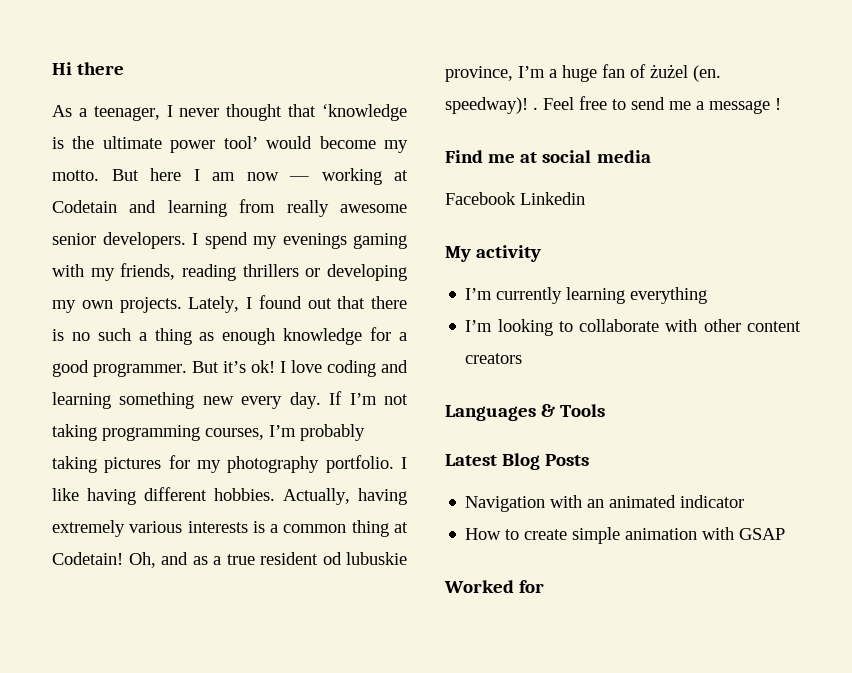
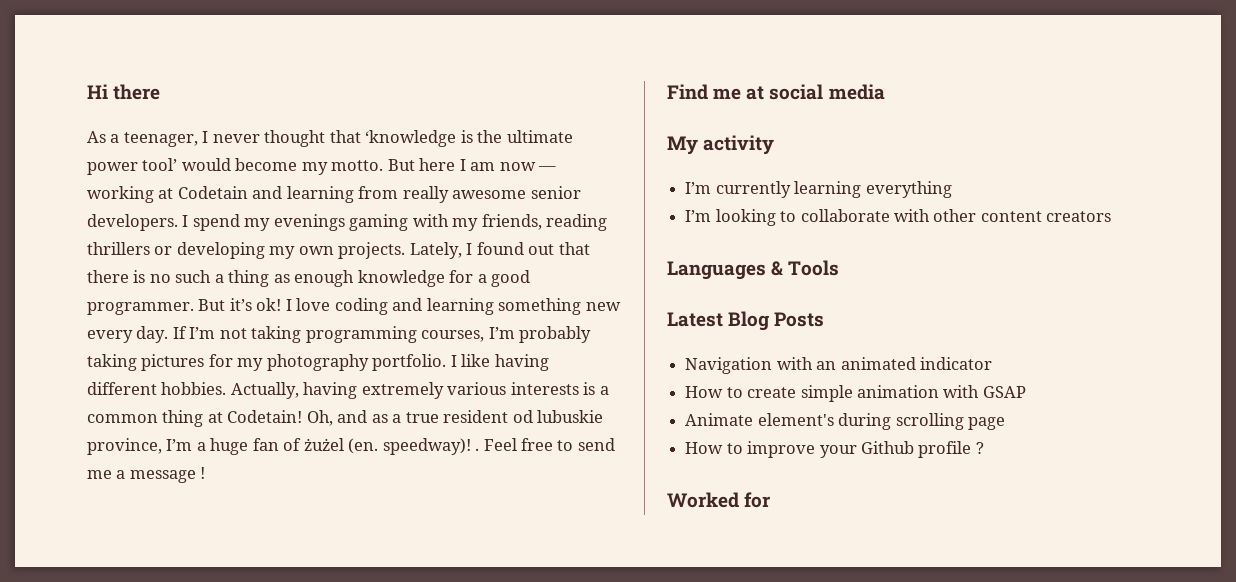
[445,192,585,205] // Facebook Linkedin -> (885, 92) none
(786, 534) none -> [685,413,1005,430] [685,441,984,458] // Animate element's during scrolling page // How to improve your Github profile ?

